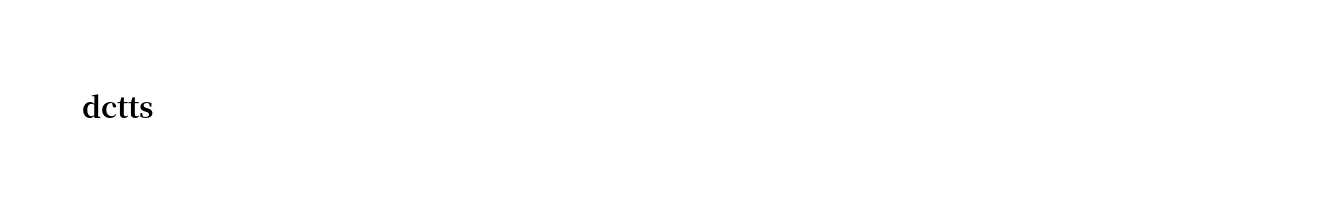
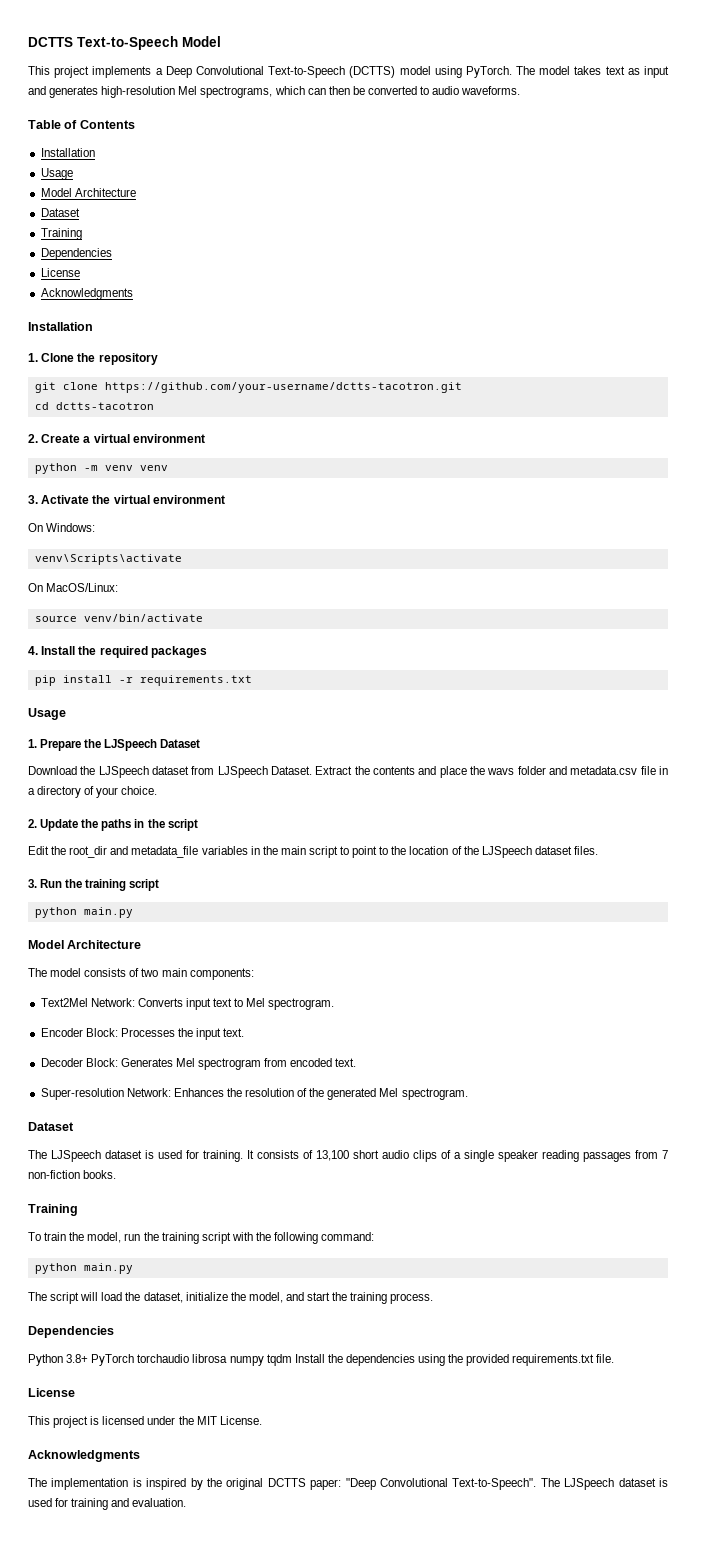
[82,94,153,118] dctts -> [28,36,221,50] [28,66,669,78] [28,86,521,98] [28,120,135,129] [40,148,95,157] [40,168,73,180] [40,188,136,197] [40,208,80,217] [40,228,82,240] [40,248,112,260] [40,268,80,277] [40,288,133,300] [28,322,93,331] [28,353,158,365] [34,382,462,393] [34,402,154,410] [28,434,205,443] [34,463,168,474] [28,495,225,504] [28,523,96,532] [34,554,182,565] [28,583,119,592] [34,614,203,622] [28,646,207,658] [34,675,252,686] [28,708,66,720] [28,739,201,751] [28,766,668,778] [28,786,158,798] [28,819,198,831] [28,846,598,858] [28,879,160,891] [34,907,133,918] [28,940,142,949] [28,968,254,980] [40,998,335,1010] [40,1028,245,1040] [40,1058,357,1070] [40,1088,468,1100] [28,1122,74,1131] [28,1150,668,1162] [28,1170,117,1179] [28,1204,78,1216] [28,1232,375,1244] [34,1263,133,1274] [28,1292,434,1304] [28,1326,114,1338] [28,1354,615,1366] [28,1388,75,1397] [28,1416,262,1428] [28,1450,140,1462] [28,1478,668,1490] [28,1498,187,1510] DCTTS Text-to-Speech Model // This project implements a Deep Convolutional Text-to-Speech (DCTTS) model using PyTorch. The model takes text as input and generates high-resolution Mel spectrograms, which can then be converted to audio waveforms. // Table of Contents // Installation // Usage // Model Architecture // Dataset // Training // Dependencies // License // Acknowledgments // Installation // 1. Clone the repository // git clone https://github.com/your-username/dctts-tacotron.git // cd dctts-tacotron // 2. Create a virtual environment // python -m venv venv // 3. Activate the virtual environment // On Windows: // venv\Scripts\activate // On MacOS/Linux: // source venv/bin/activate // 4. Install the required packages // pip install -r requirements.txt // Usage // 1. Prepare the LJSpeech Dataset // Download the LJSpeech dataset from LJSpeech Dataset. Extract the contents and place the wavs folder and metadata.csv file in a directory of your choice. // 2. Update the paths in the script // Edit the root_dir and metadata_file variables in the main script to point to the location of the LJSpeech dataset files. // 3. Run the training script // python main.py // Model Architecture // The model consists of two main components: // Text2Mel Network: Converts input text to Mel spectrogram. // Encoder Block: Processes the input text. // Decoder Block: Generates Mel spectrogram from encoded text. // Super-resolution Network: Enhances the resolution of the generated Mel spectrogram. // Dataset // The LJSpeech dataset is used for training. It consists of 13,100 short audio clips of a single speaker reading passages from 7 non-fiction books. // Training // To train the model, run the training script with the following command: // python main.py // The script will load the dataset, initialize the model, and start the training process. // Dependencies // Python 3.8+ PyTorch torchaudio librosa numpy tqdm Install the dependencies using the provided requirements.txt file. // License // This project is licensed under the MIT License. // Acknowledgments // The implementation is inspired by the original DCTTS paper: "Deep Convolutional Text-to-Speech". The LJSpeech dataset is used for training and evaluation.

